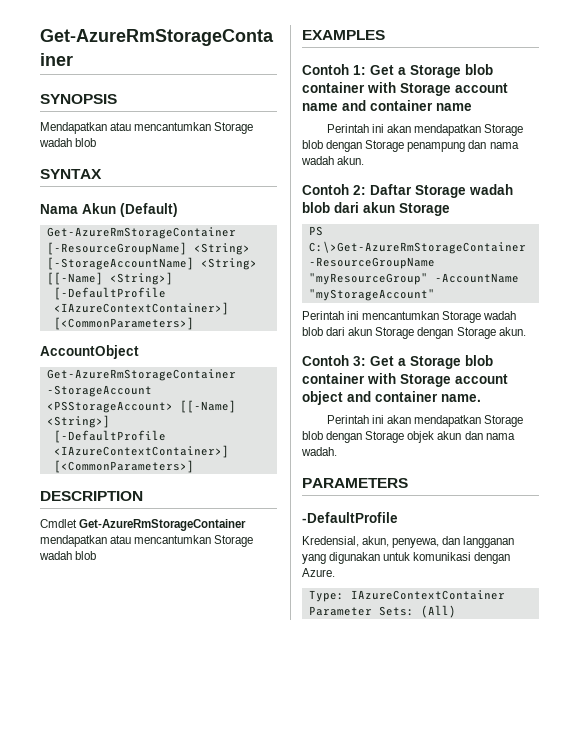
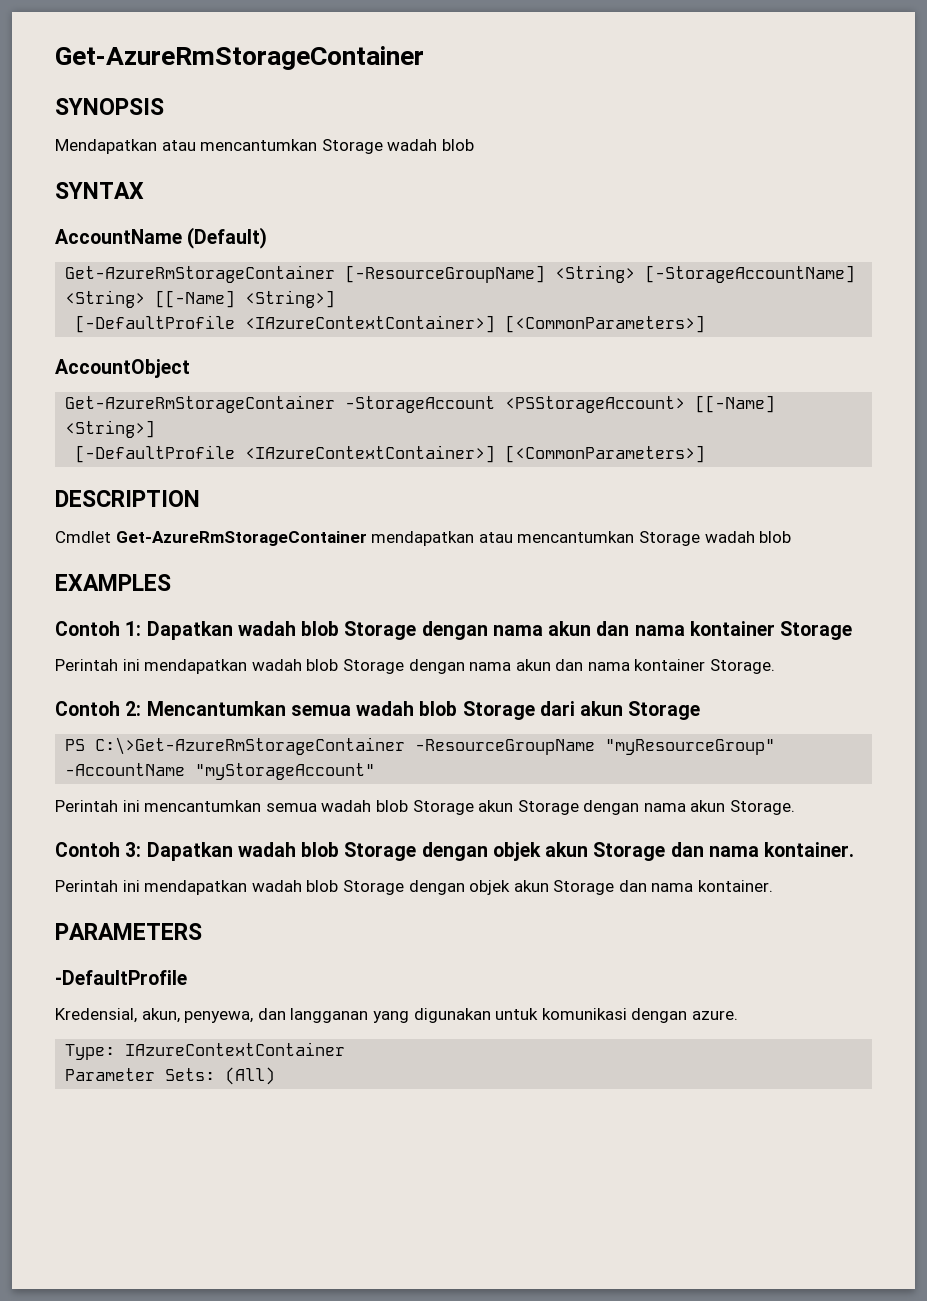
[40,203,116,214] Nama Akun -> [55,229,182,244] AccountName
[370,64,493,78] [302,82,508,96] [302,100,472,111] [326,124,524,136] [302,140,519,152] [301,156,365,165] Get a Storage blob container with Storage account name and container name // Perintah ini akan mendapatkan Storage blob dengan Storage penampung dan nama wadah akun. -> [146,621,853,640] [55,659,776,674] Dapatkan wadah blob Storage dengan nama akun dan nama kontainer Storage // Perintah ini mendapatkan wadah blob Storage dengan nama akun dan nama kontainer Storage.
[370,184,513,198] [302,202,330,213] Daftar Storage wadah blob -> [146,701,535,720] Mencantumkan semua wadah blob Storage
[442,311,517,323] [302,327,346,336] Storage wadah blob dari -> [265,800,474,815] semua wadah blob Storage
[456,327,526,339] Storage akun. -> [643,800,796,815] nama akun Storage.
[370,355,493,369] [302,373,508,387] [302,391,481,405] [326,415,524,427] [302,431,515,443] [301,447,337,456] Get a Storage blob container with Storage account object and container name. // Perintah ini akan mendapatkan Storage blob dengan Storage objek akun dan nama wadah. -> [146,842,855,861] [55,880,774,895] Dapatkan wadah blob Storage dengan objek akun Storage dan nama kontainer. // Perintah ini mendapatkan wadah blob Storage dengan objek akun Storage dan nama kontainer.
[302,568,335,577] Azure. -> [691,1010,738,1020] azure.

